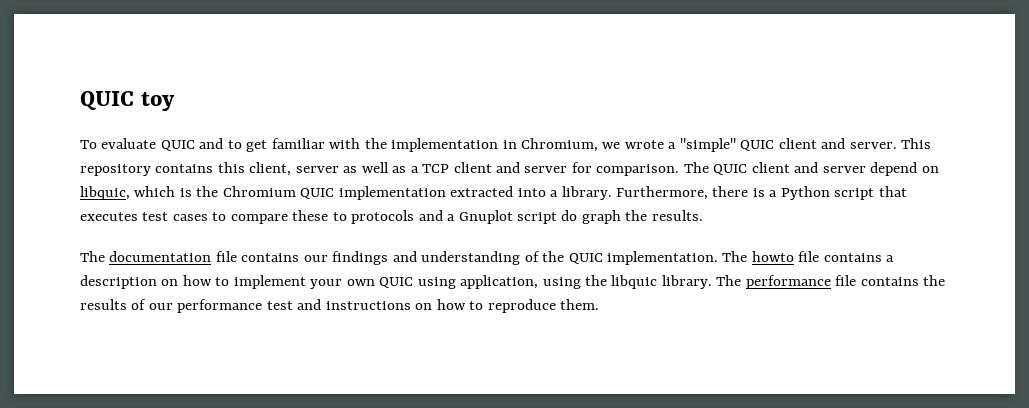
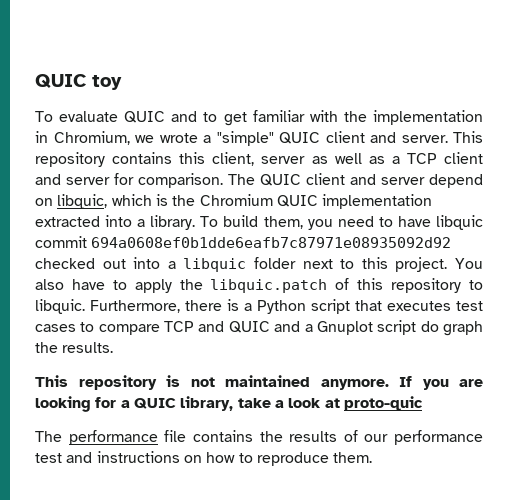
(612, 193) none -> [200,215,483,230] [35,236,452,248] [35,257,484,272] [35,278,484,293] [35,299,85,314] To build them, you need to have libquic commit 694a0608ef0b1dde6eafb7c87971e08935092d92 checked out into a libquic folder next to this project. You also have to apply the libquic.patch of this repository to libquic.
[292,210,415,224] these to protocols -> [164,321,270,333] TCP and QUIC
[80,251,895,265] [80,275,712,289] The documentation file contains our findings and understanding of the QUIC implementation. The howto file contains a description on how to implement your own QUIC using application, using the libquic library. -> [35,375,483,390] [35,396,423,412] This repository is not maintained anymore. If you are looking for a QUIC library, take a look at proto-quic //

